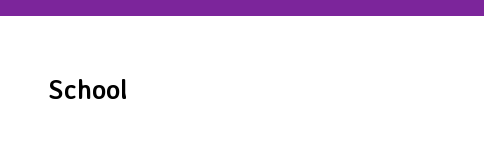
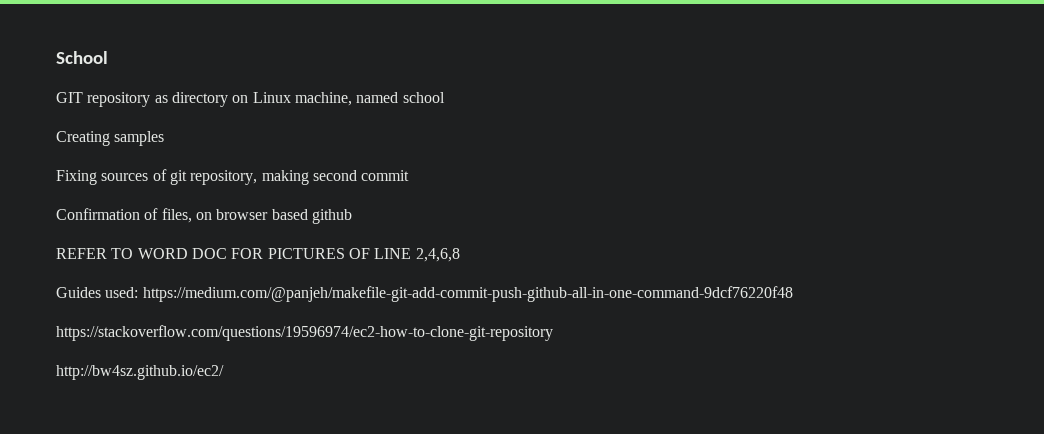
(128, 89) none -> [56,92,445,107] [56,131,165,146] [56,169,410,185] [56,208,352,224] [56,248,460,262] [56,286,793,302] [56,325,553,341] [56,365,224,380] // GIT repository as directory on Linux machine, named school // Creating samples // Fixing sources of git repository, making second commit // Confirmation of files, on browser based github // REFER TO WORD DOC FOR PICTURES OF LINE 2,4,6,8 // Guides used: https://medium.com/@panjeh/makefile-git-add-commit-push-github-all-in-one-command-9dcf76220f48 // https://stackoverflow.com/questions/19596974/ec2-how-to-clone-git-repository // http://bw4sz.github.io/ec2/

